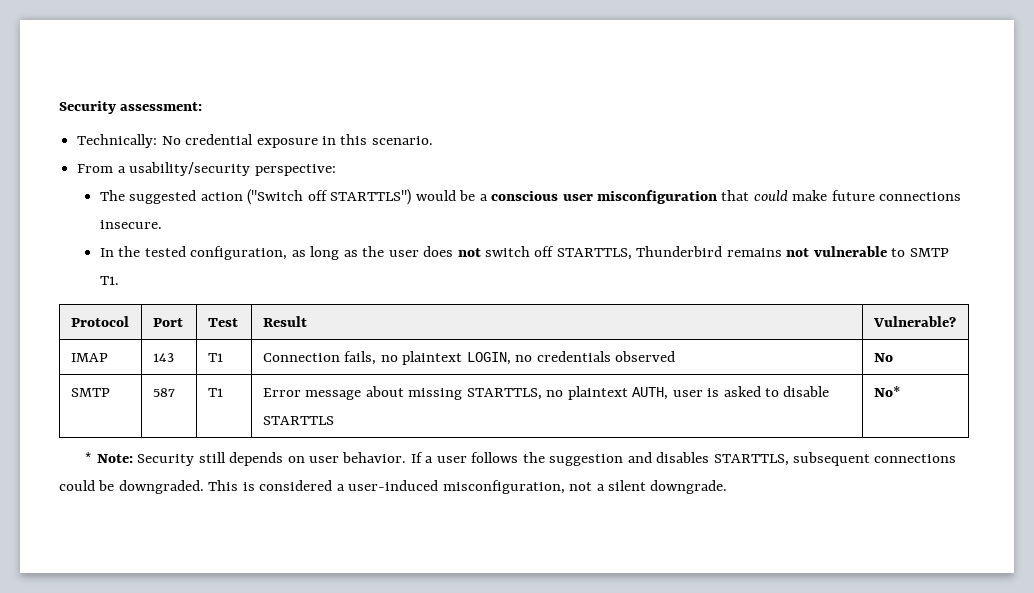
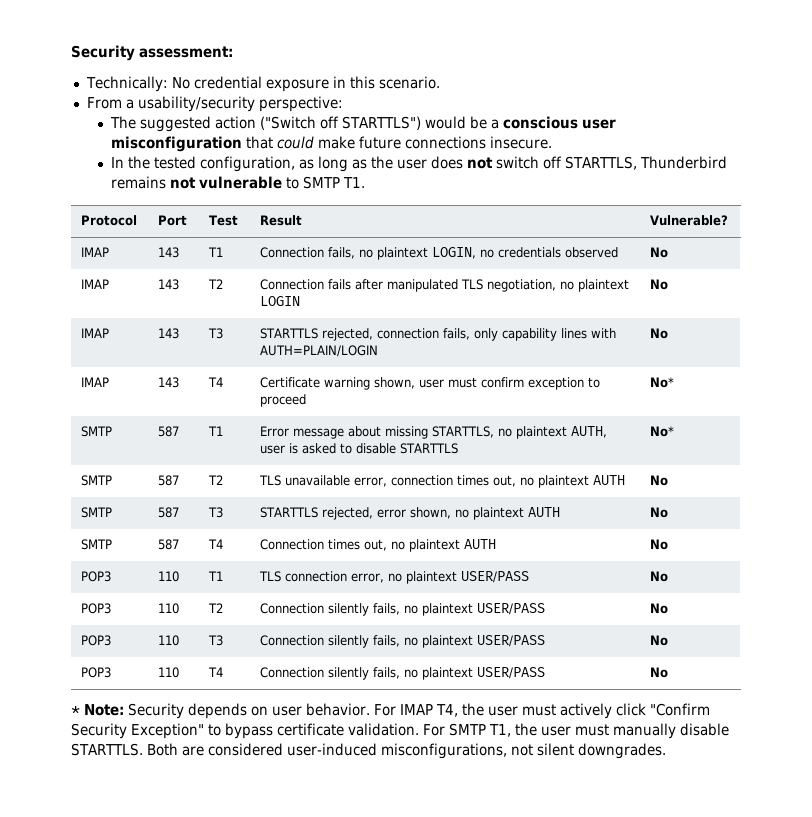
(893, 357) none -> [81,279,110,289] [158,279,180,290] [208,279,224,289] [260,279,630,292] [260,296,301,306] [650,279,669,290] [81,328,110,338] [158,328,180,339] [208,328,224,339] [260,328,617,341] [260,345,379,357] [650,328,669,339] [81,377,110,387] [158,377,180,388] [208,377,224,387] [260,377,601,390] [260,394,307,407] [650,377,675,388] // IMAP | 143 | T2 | Connection fails after manipulated TLS negotiation, no plaintext LOGIN | No // IMAP | 143 | T3 | STARTTLS rejected, connection fails, only capability lines with AUTH=PLAIN/LOGIN | No // IMAP | 143 | T4 | Certificate warning shown, user must confirm exception to proceed | No*
(900, 391) none -> [81,475,113,486] [158,475,180,486] [208,475,224,485] [259,475,626,488] [650,475,669,486] [81,507,113,518] [158,507,180,518] [208,507,224,518] [260,507,561,520] [650,507,669,518] [81,539,113,550] [158,539,180,550] [208,539,224,549] [260,539,497,552] [650,539,669,550] [81,571,112,582] [158,571,180,582] [208,571,224,581] [259,571,530,584] [650,571,669,582] [81,603,112,614] [158,603,180,614] [208,603,224,613] [260,603,546,616] [650,603,669,614] [81,635,112,646] [158,635,180,646] [208,635,224,646] [260,635,546,648] [650,635,669,646] [81,667,112,678] [158,667,180,678] [208,667,224,677] [260,667,546,680] [650,667,669,678] // SMTP | 587 | T2 | TLS unavailable error, connection times out, no plaintext AUTH | No // SMTP | 587 | T3 | STARTTLS rejected, error shown, no plaintext AUTH | No // SMTP | 587 | T4 | Connection times out, no plaintext AUTH | No // POP3 | 110 | T1 | TLS connection error, no plaintext USER/PASS | No // POP3 | 110 | T2 | Connection silently fails, no plaintext USER/PASS | No // POP3 | 110 | T3 | Connection silently fails, no plaintext USER/PASS | No // POP3 | 110 | T4 | Connection silently fails, no plaintext USER/PASS | No
[198,452,226,463] still -> (184, 711) none
[410,452,957,466] [59,480,728,494] If a user follows the suggestion and disables STARTTLS, subsequent connections could be downgraded. This is considered a user-induced misconfiguration, not a silent downgrade. -> [373,703,710,719] [71,723,729,739] [71,743,666,759] For IMAP T4, the user must actively click "Confirm Security Exception" to bypass certificate validation. For SMTP T1, the user must manually disable STARTTLS. Both are considered user-induced misconfigurations, not silent downgrades.

